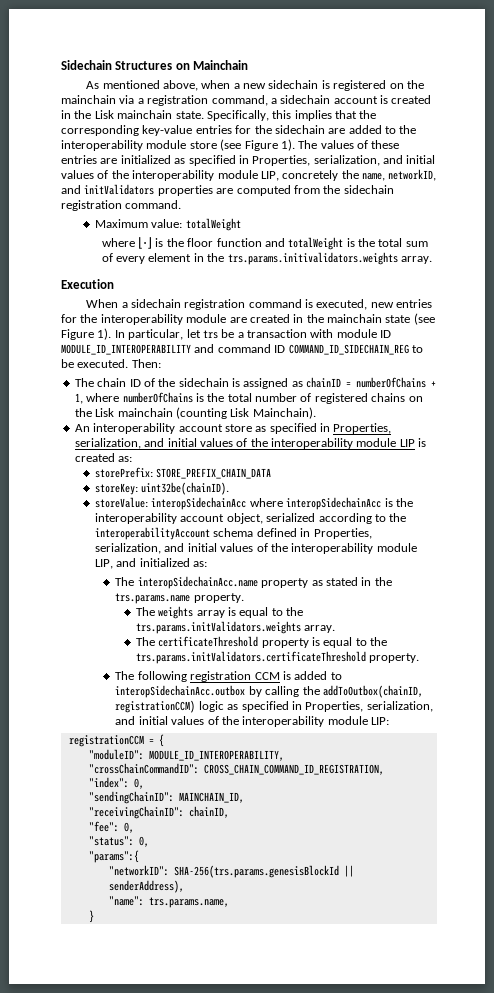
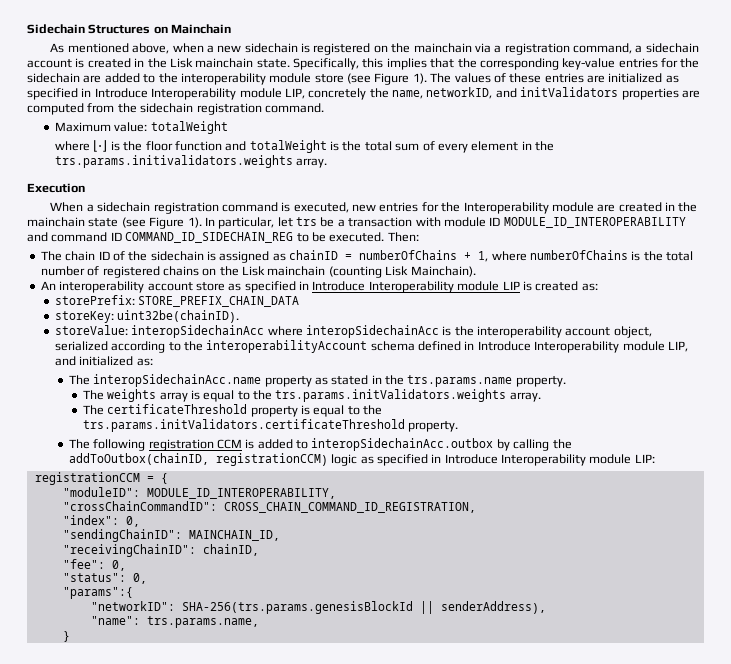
[252,155,436,166] [61,170,215,181] Properties, serialization, and initial values of the interoperability -> [94,88,237,100] Introduce Interoperability
[100,314,183,325] interoperability -> [463,202,549,214] Interoperability
[333,423,392,434] [74,438,353,449] Properties, serialization, and initial values of the interoperability -> [312,281,454,293] Introduce Interoperability
[313,528,372,539] [95,543,374,554] Properties, serialization, and initial values of the interoperability -> [477,341,620,353] Introduce Interoperability
[305,701,433,712] [115,716,325,727] Properties, serialization, and initial values of the interoperability -> [444,454,587,466] Introduce Interoperability

